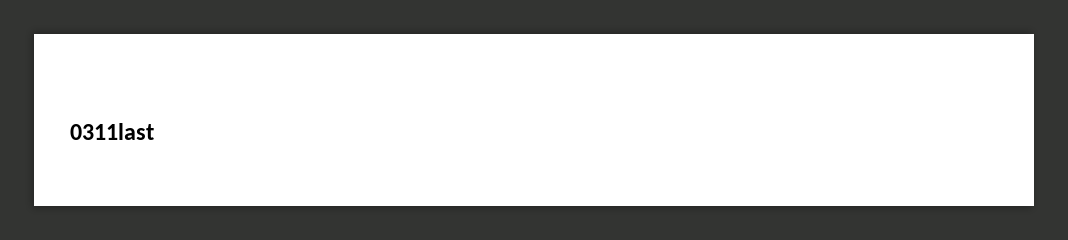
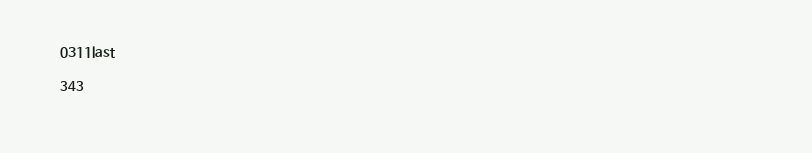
(154, 131) none -> [60,81,84,91] // 343

